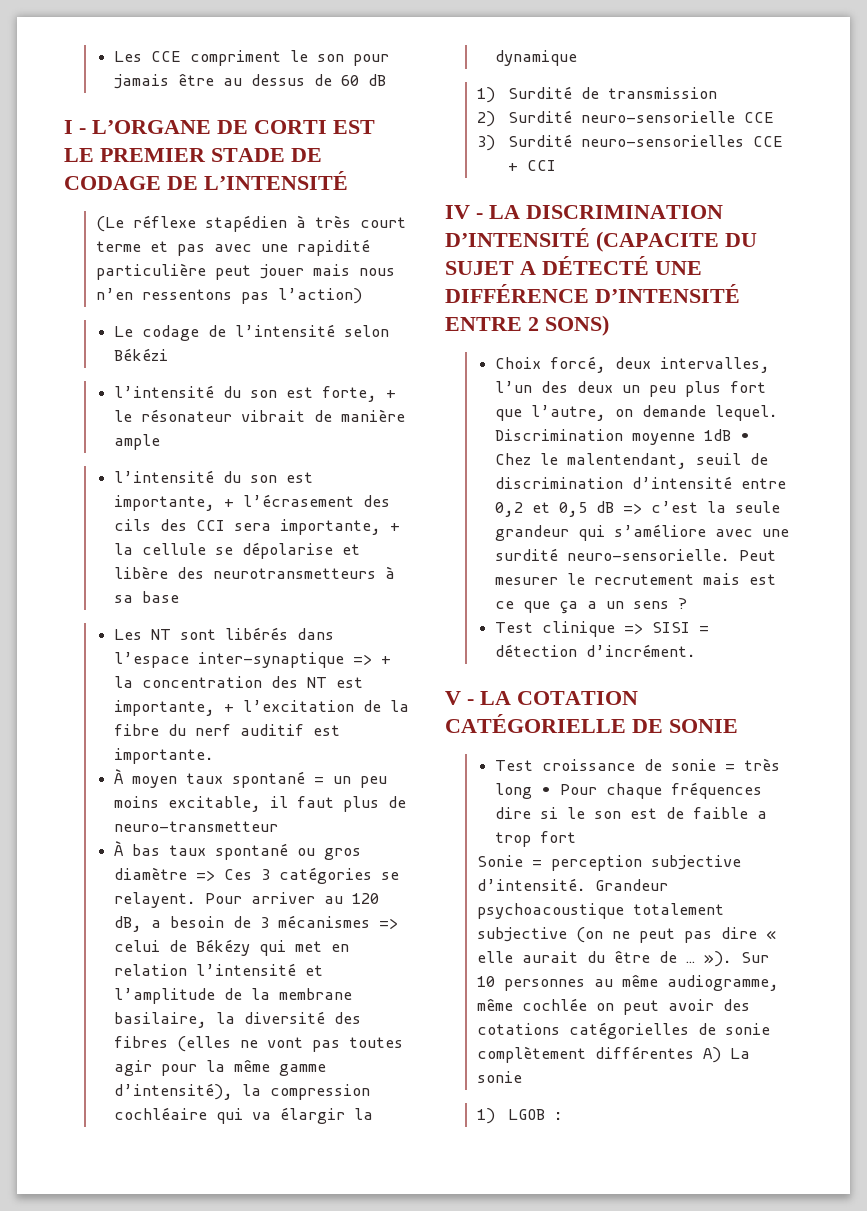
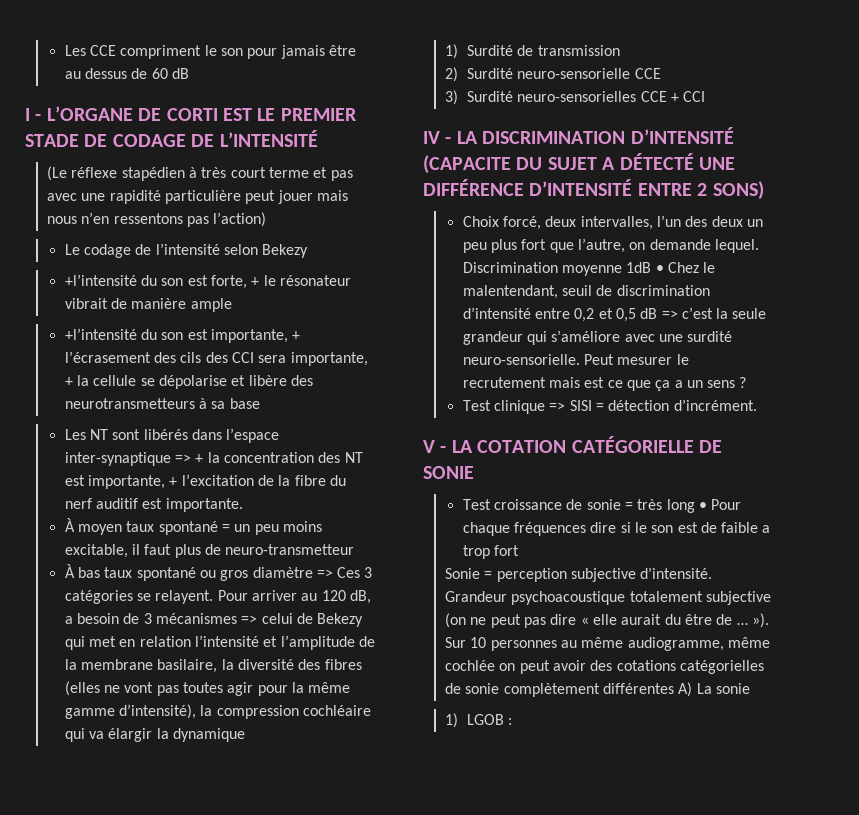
[113,348,168,361] [113,385,214,398] Békézi // l’intensité -> [262,244,309,258] [64,274,137,286] Bekezy // +l’intensité
[113,470,214,483] l’intensité -> [64,328,137,340] +l’intensité
[195,939,250,956] Békézy -> [317,613,364,627] Bekezy

